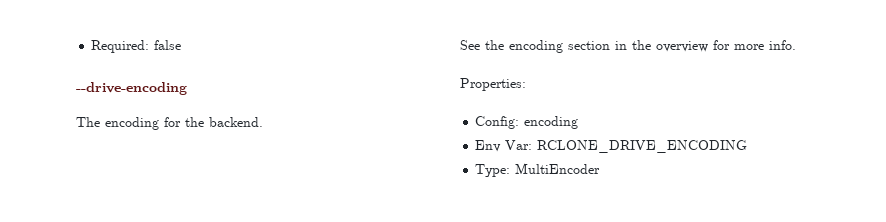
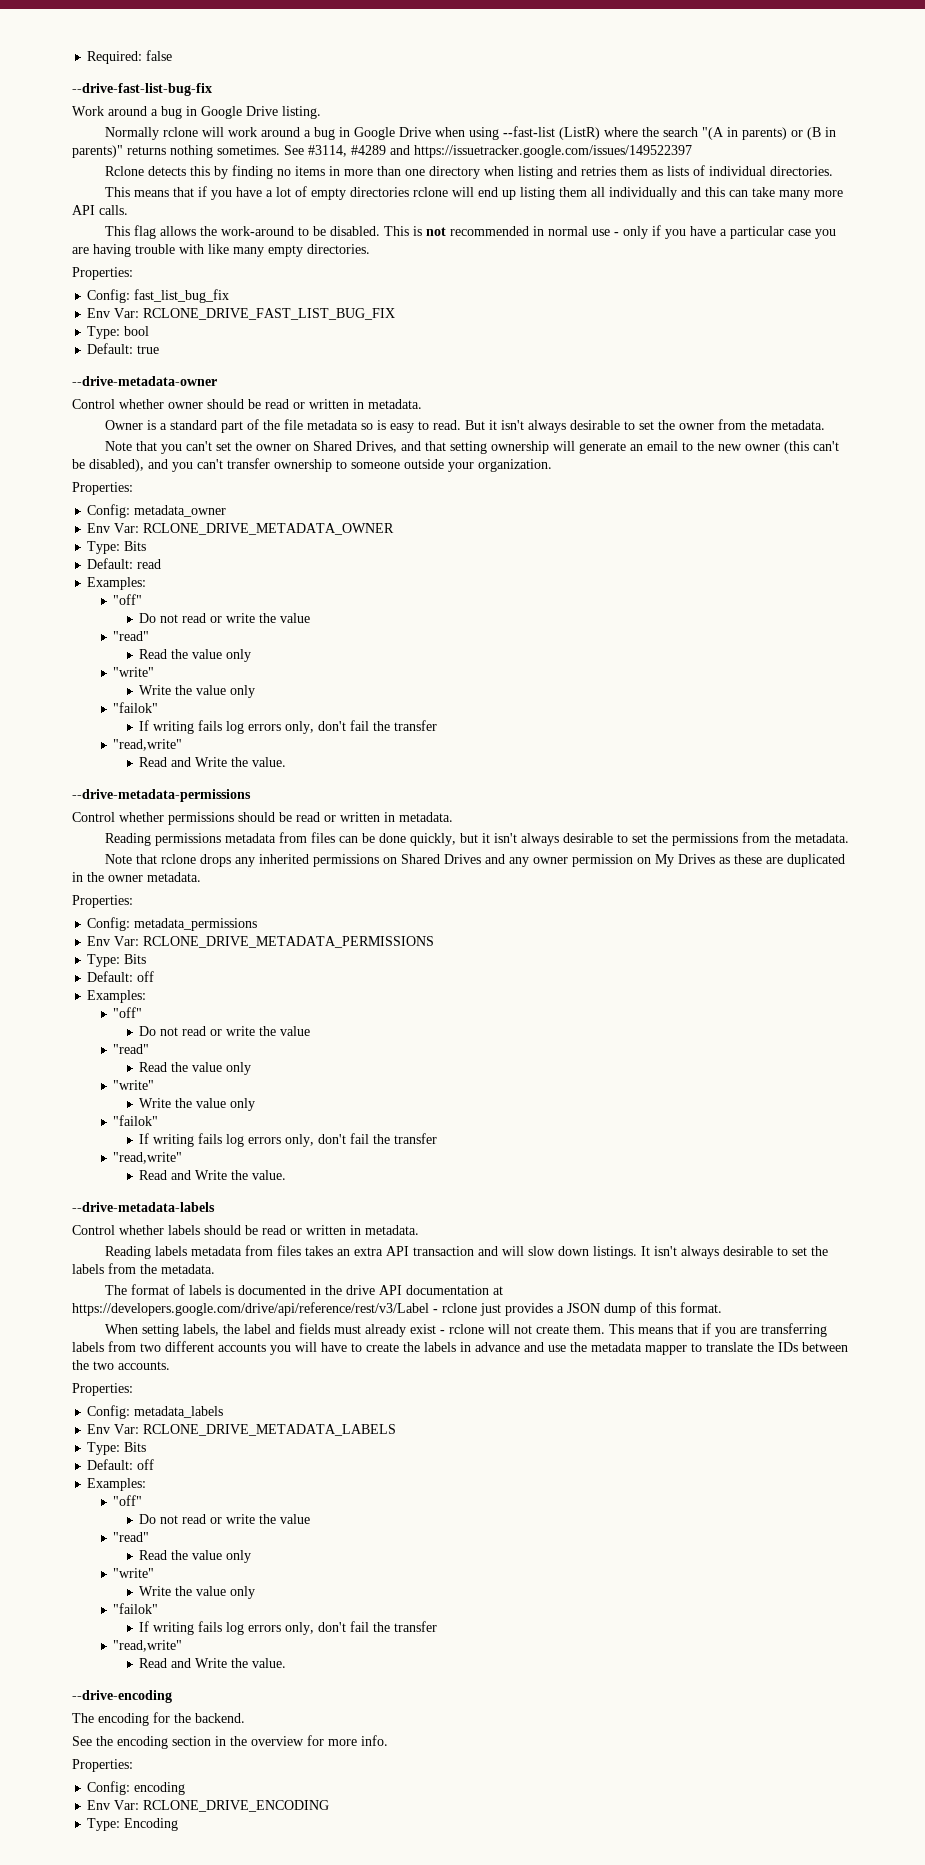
(182, 45) none -> [72,83,212,96] [72,106,321,119] [105,126,837,140] [72,145,692,158] [105,165,834,179] [105,186,844,200] [72,205,128,215] [105,225,837,239] [72,244,370,257] [72,267,133,280] [87,289,230,303] [87,308,396,320] [87,326,150,339] [87,343,160,354] [72,376,217,386] [72,399,422,409] [105,419,826,433] [105,441,840,454] [72,458,552,472] [72,482,133,495] [87,504,227,518] [87,523,395,535] [87,541,147,554] [87,558,162,569] [87,577,147,590] [113,594,143,605] [139,613,311,623] [113,631,150,641] [139,649,252,662] [113,667,155,677] [139,685,256,698] [113,702,159,713] [139,720,438,734] [113,739,183,751] [139,757,287,767] [72,789,251,802] [72,812,453,825] [105,832,850,846] [105,854,846,867] [72,872,201,882] [72,895,133,908] [87,917,258,931] [87,936,435,948] [87,954,147,967] [87,971,155,982] [87,990,147,1003] [113,1007,143,1018] [139,1026,311,1036] [113,1044,150,1054] [139,1062,252,1075] [113,1080,155,1090] [139,1098,256,1111] [113,1115,159,1126] [139,1133,438,1147] [113,1152,183,1164] [139,1170,287,1180] [72,1202,215,1212] [72,1225,419,1235] [105,1245,829,1259] [72,1263,215,1274] [105,1284,504,1295] [72,1302,722,1316] [105,1323,828,1337] [72,1341,848,1355] [72,1360,170,1370] [72,1383,133,1396] [87,1405,224,1419] [87,1424,397,1436] [87,1442,147,1455] [87,1459,155,1470] [87,1478,147,1491] [113,1495,143,1506] [139,1514,311,1524] [113,1532,150,1542] [139,1550,252,1563] [113,1568,155,1578] [139,1586,256,1599] [113,1603,159,1614] [139,1621,438,1635] [113,1640,183,1652] [139,1658,287,1668] // --drive-fast-list-bug-fix // Work around a bug in Google Drive listing. // Normally rclone will work around a bug in Google Drive when using --fast-list (ListR) where the search "(A in parents) or (B in parents)" returns nothing sometimes. See #3114, #4289 and https://issuetracker.google.com/issues/149522397 // Rclone detects this by finding no items in more than one directory when listing and retries them as lists of individual directories. // This means that if you have a lot of empty directories rclone will end up listing them all individually and this can take many more API calls. // This flag allows the work-around to be disabled. This is not recommended in normal use - only if you have a particular case you are having trouble with like many empty directories. // Properties: // Config: fast_list_bug_fix // Env Var: RCLONE_DRIVE_FAST_LIST_BUG_FIX // Type: bool // Default: true // --drive-metadata-owner // Control whether owner should be read or written in metadata. // Owner is a standard part of the file metadata so is easy to read. But it isn't always desirable to set the owner from the metadata. // Note that you can't set the owner on Shared Drives, and that setting ownership will generate an email to the new owner (this can't be disabled), and you can't transfer ownership to someone outside your organization. // Properties: // Config: metadata_owner // Env Var: RCLONE_DRIVE_METADATA_OWNER // Type: Bits // Default: read // Examples: // "off" // Do not read or write the value // "read" // Read the value only // "write" // Write the value only // "failok" // If writing fails log errors only, don't fail the transfer // "read,write" // Read and Write the value. // --drive-metadata-permissions // Control whether permissions should be read or written in metadata. // Reading permissions metadata from files can be done quickly, but it isn't always desirable to set the permissions from the metadata. // Note that rclone drops any inherited permissions on Shared Drives and any owner permission on My Drives as these are duplicated in the owner metadata. // Properties: // Config: metadata_permissions // Env Var: RCLONE_DRIVE_METADATA_PERMISSIONS // Type: Bits // Default: off // Examples: // "off" // Do not read or write the value // "read" // Read the value only // "write" // Write the value only // "failok" // If writing fails log errors only, don't fail the transfer // "read,write" // Read and Write the value. // --drive-metadata-labels // Control whether labels should be read or written in metadata. // Reading labels metadata from files takes an extra API transaction and will slow down listings. It isn't always desirable to set the labels from the metadata. // The format of labels is documented in the drive API documentation at https://developers.google.com/drive/api/reference/rest/v3/Label - rclone just provides a JSON dump of this format. // When setting labels, the label and fields must already exist - rclone will not create them. This means that if you are transferring labels from two different accounts you will have to create the labels in advance and use the metadata mapper to translate the IDs between the two accounts. // Properties: // Config: metadata_labels // Env Var: RCLONE_DRIVE_METADATA_LABELS // Type: Bits // Default: off // Examples: // "off" // Do not read or write the value // "read" // Read the value only // "write" // Write the value only // "failok" // If writing fails log errors only, don't fail the transfer // "read,write" // Read and Write the value.
[515,163,601,174] MultiEncoder -> [124,1818,179,1831] Encoding

